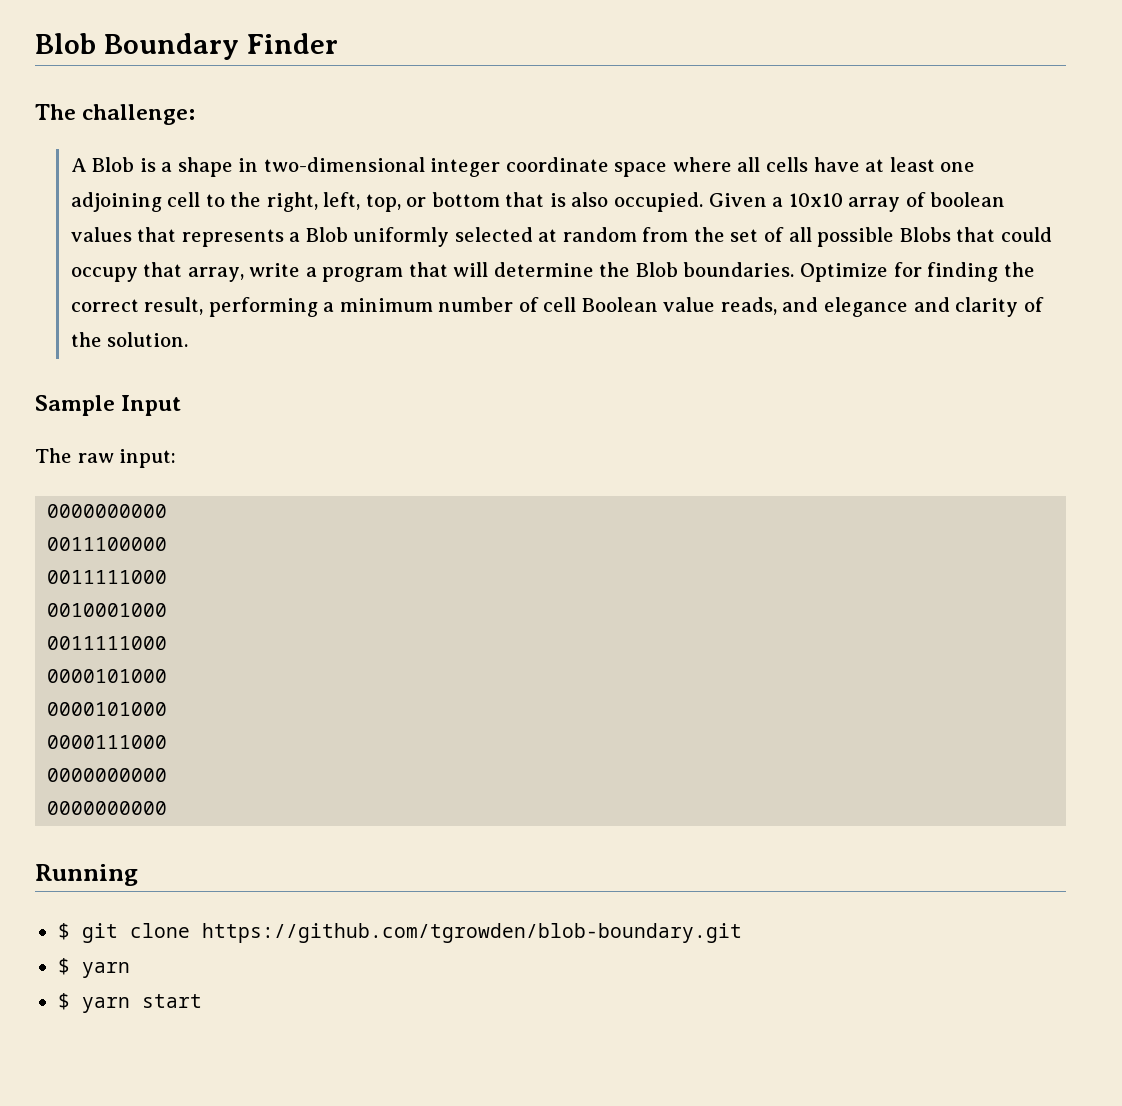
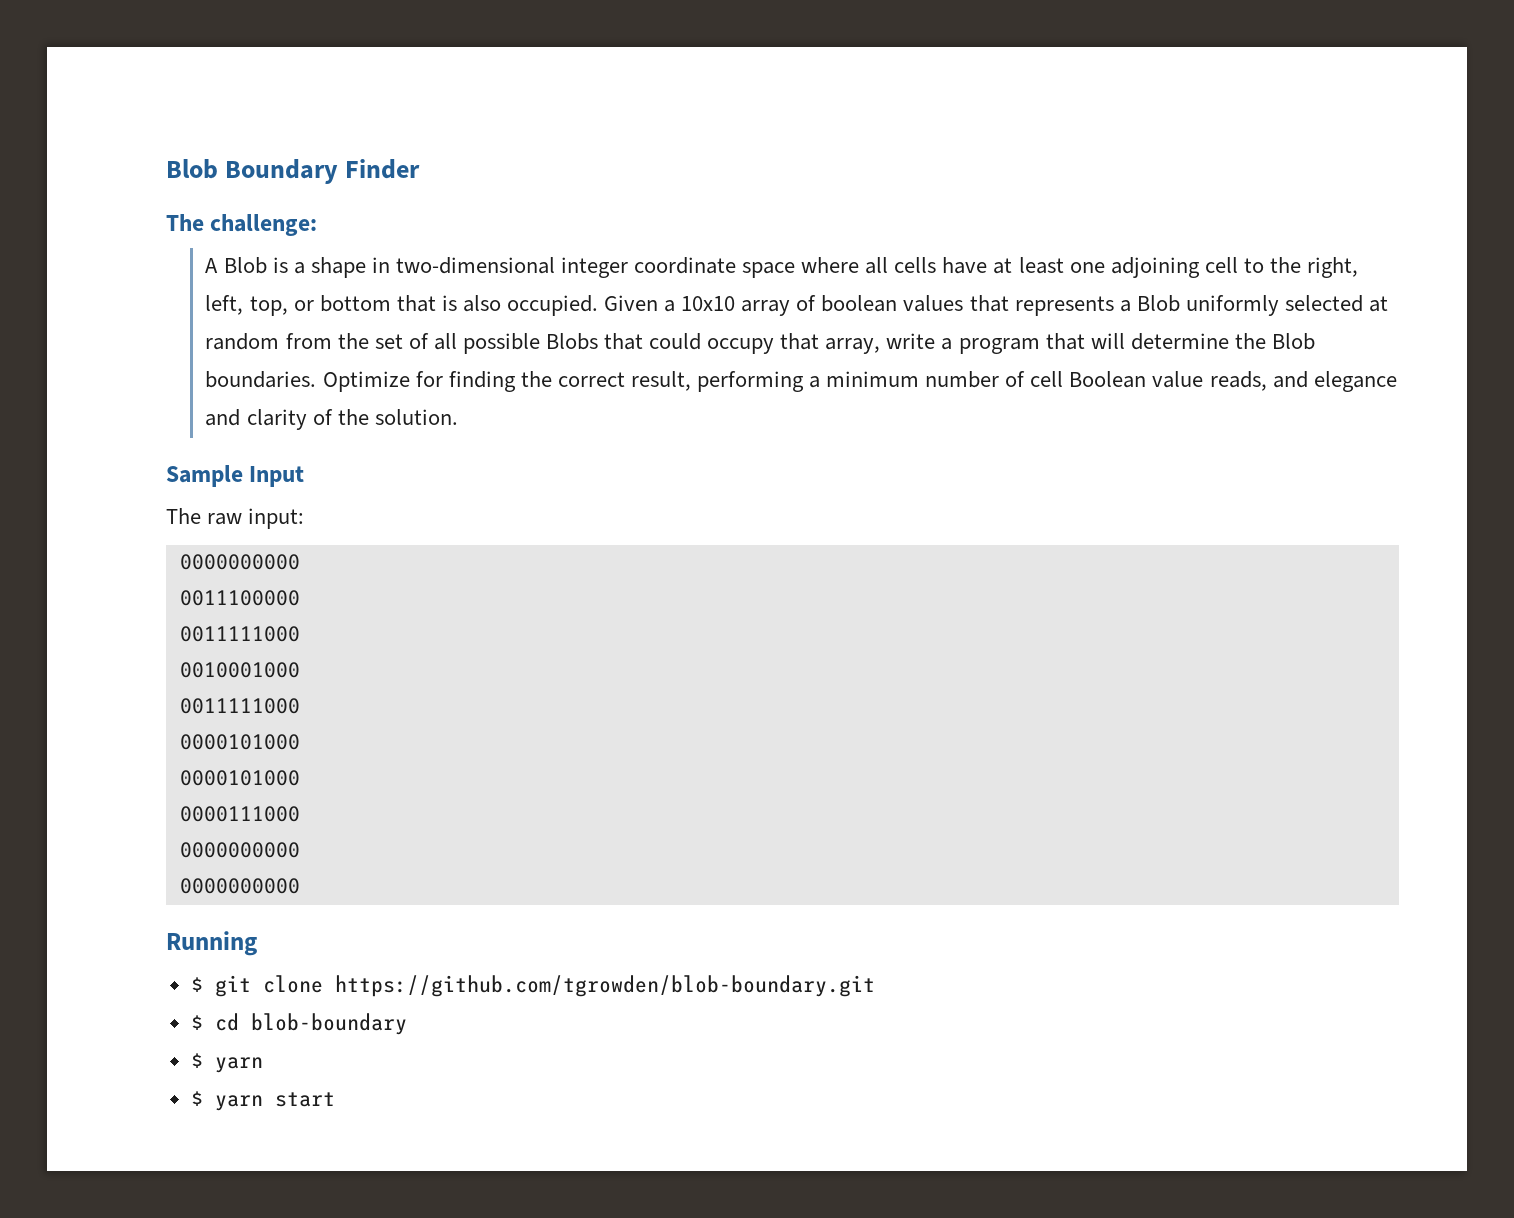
(742, 933) none -> [190,1013,407,1035] // $ cd blob-boundary

